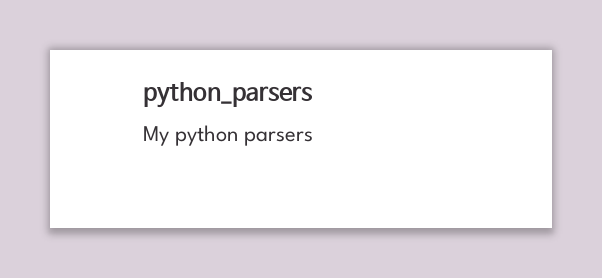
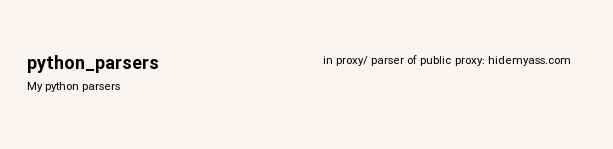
(314, 138) none -> [323,55,571,66] // in proxy/ parser of public proxy: hidemyass.com

